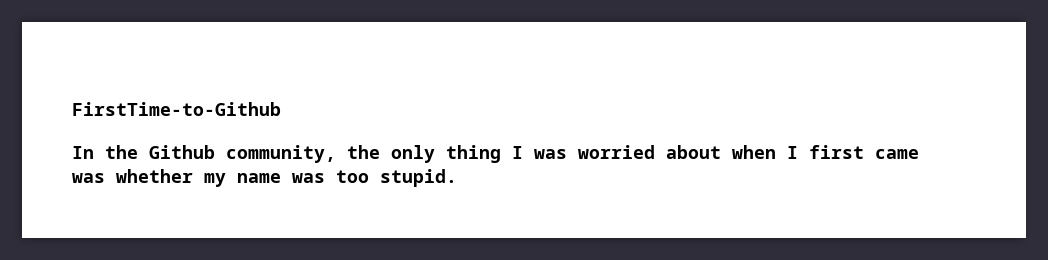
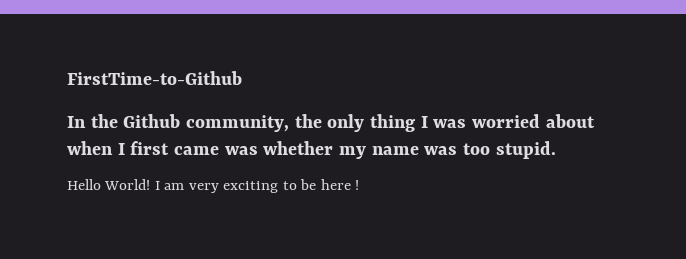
(457, 178) none -> [67,179,360,193] // Hello World! I am very exciting to be here !

